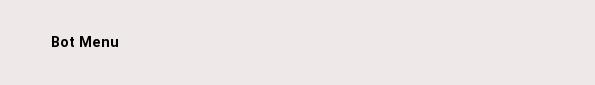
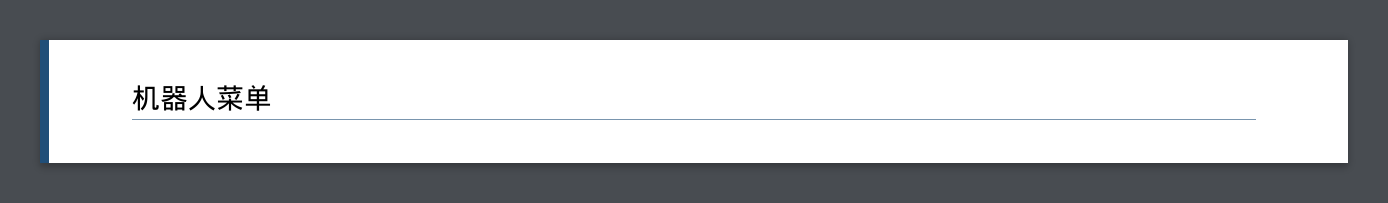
[51,36,119,47] Bot Menu -> [132,85,272,111] 机器人菜单

